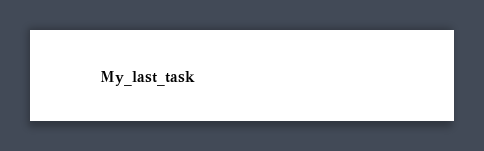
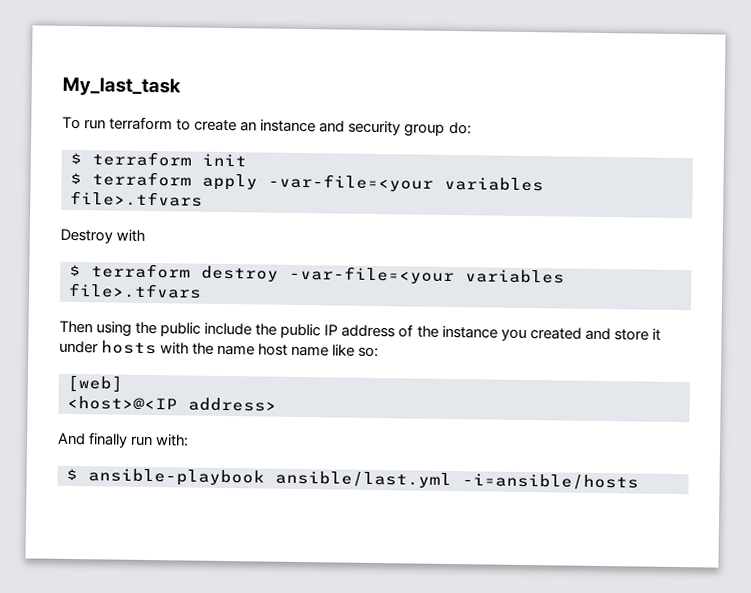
(195, 78) none -> [62,116,472,137] [70,151,247,167] [70,171,544,192] [70,190,203,207] [60,228,146,244] [69,263,565,285] [68,282,202,299] [59,320,661,342] [59,340,380,358] [67,374,123,393] [67,395,277,412] [58,432,190,448] [66,468,639,491] // To run terraform to create an instance and security group do: // $ terraform init // $ terraform apply -var-file=<your variables file>.tfvars // Destroy with // $ terraform destroy -var-file=<your variables file>.tfvars // Then using the public include the public IP address of the instance you created and store it under hosts with the name host name like so: // [web] // <host>@<IP address> // And finally run with: // $ ansible-playbook ansible/last.yml -i=ansible/hosts

